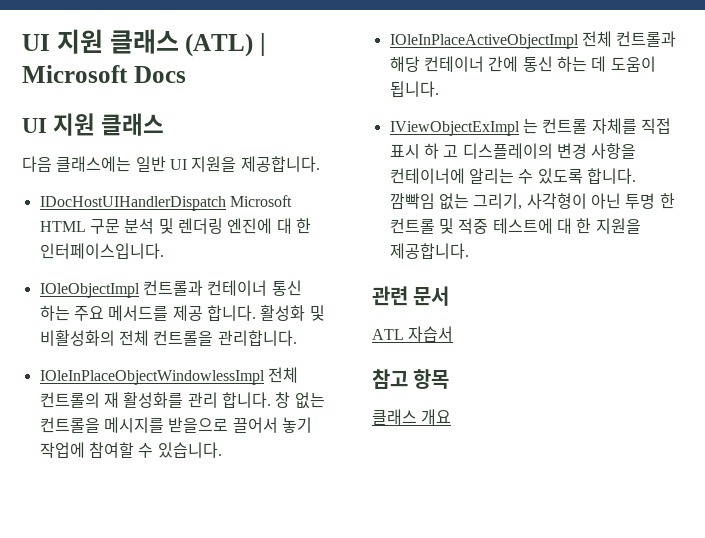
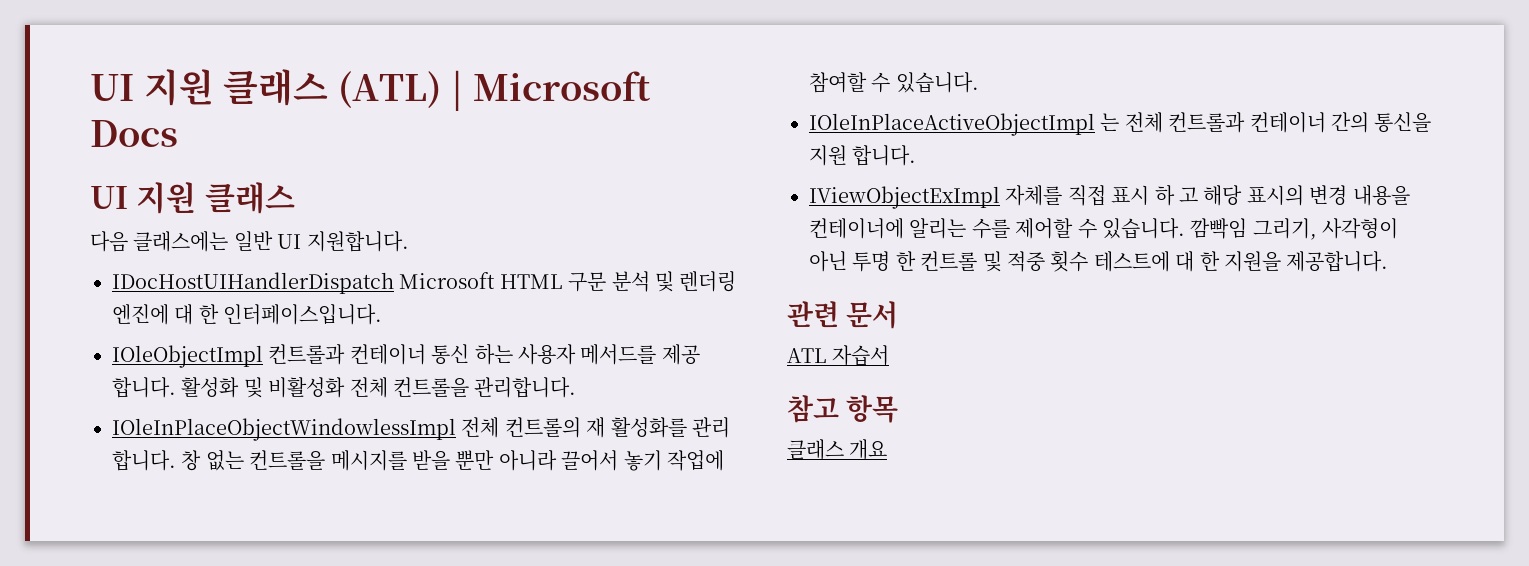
[191,156,320,172] 지원을 제공합니다. -> [306,231,409,252] 지원합니다.
[73,306,104,321] 주요 -> [518,344,576,365] 사용자
[39,330,115,346] 비활성화의 -> [268,377,346,398] 비활성화
[168,417,229,433] 받을으로 -> [412,450,557,471] 받을 뿐만 아니라
(579, 41) none -> [1100,113,1120,131] 는
[389,56,656,72] [389,81,439,97] 해당 컨테이너 간에 통신 하는 데 도움이 됩니다. -> [1249,112,1432,133] [809,145,917,166] 컨테이너 간의 통신을 지원 합니다.
[522,118,588,134] 는 컨트롤 -> (1000, 197) none
[462,143,637,159] [389,168,636,184] [389,193,469,210] 디스플레이의 변경 사항을 컨테이너에 알리는 수 있도록 합니다. 깜빡임 없는 -> [1203,185,1410,206] [809,218,1248,239] 해당 표시의 변경 내용을 컨테이너에 알리는 수를 제어할 수 있습니다. 깜빡임
(489, 226) none -> [1050,251,1089,272] 횟수

